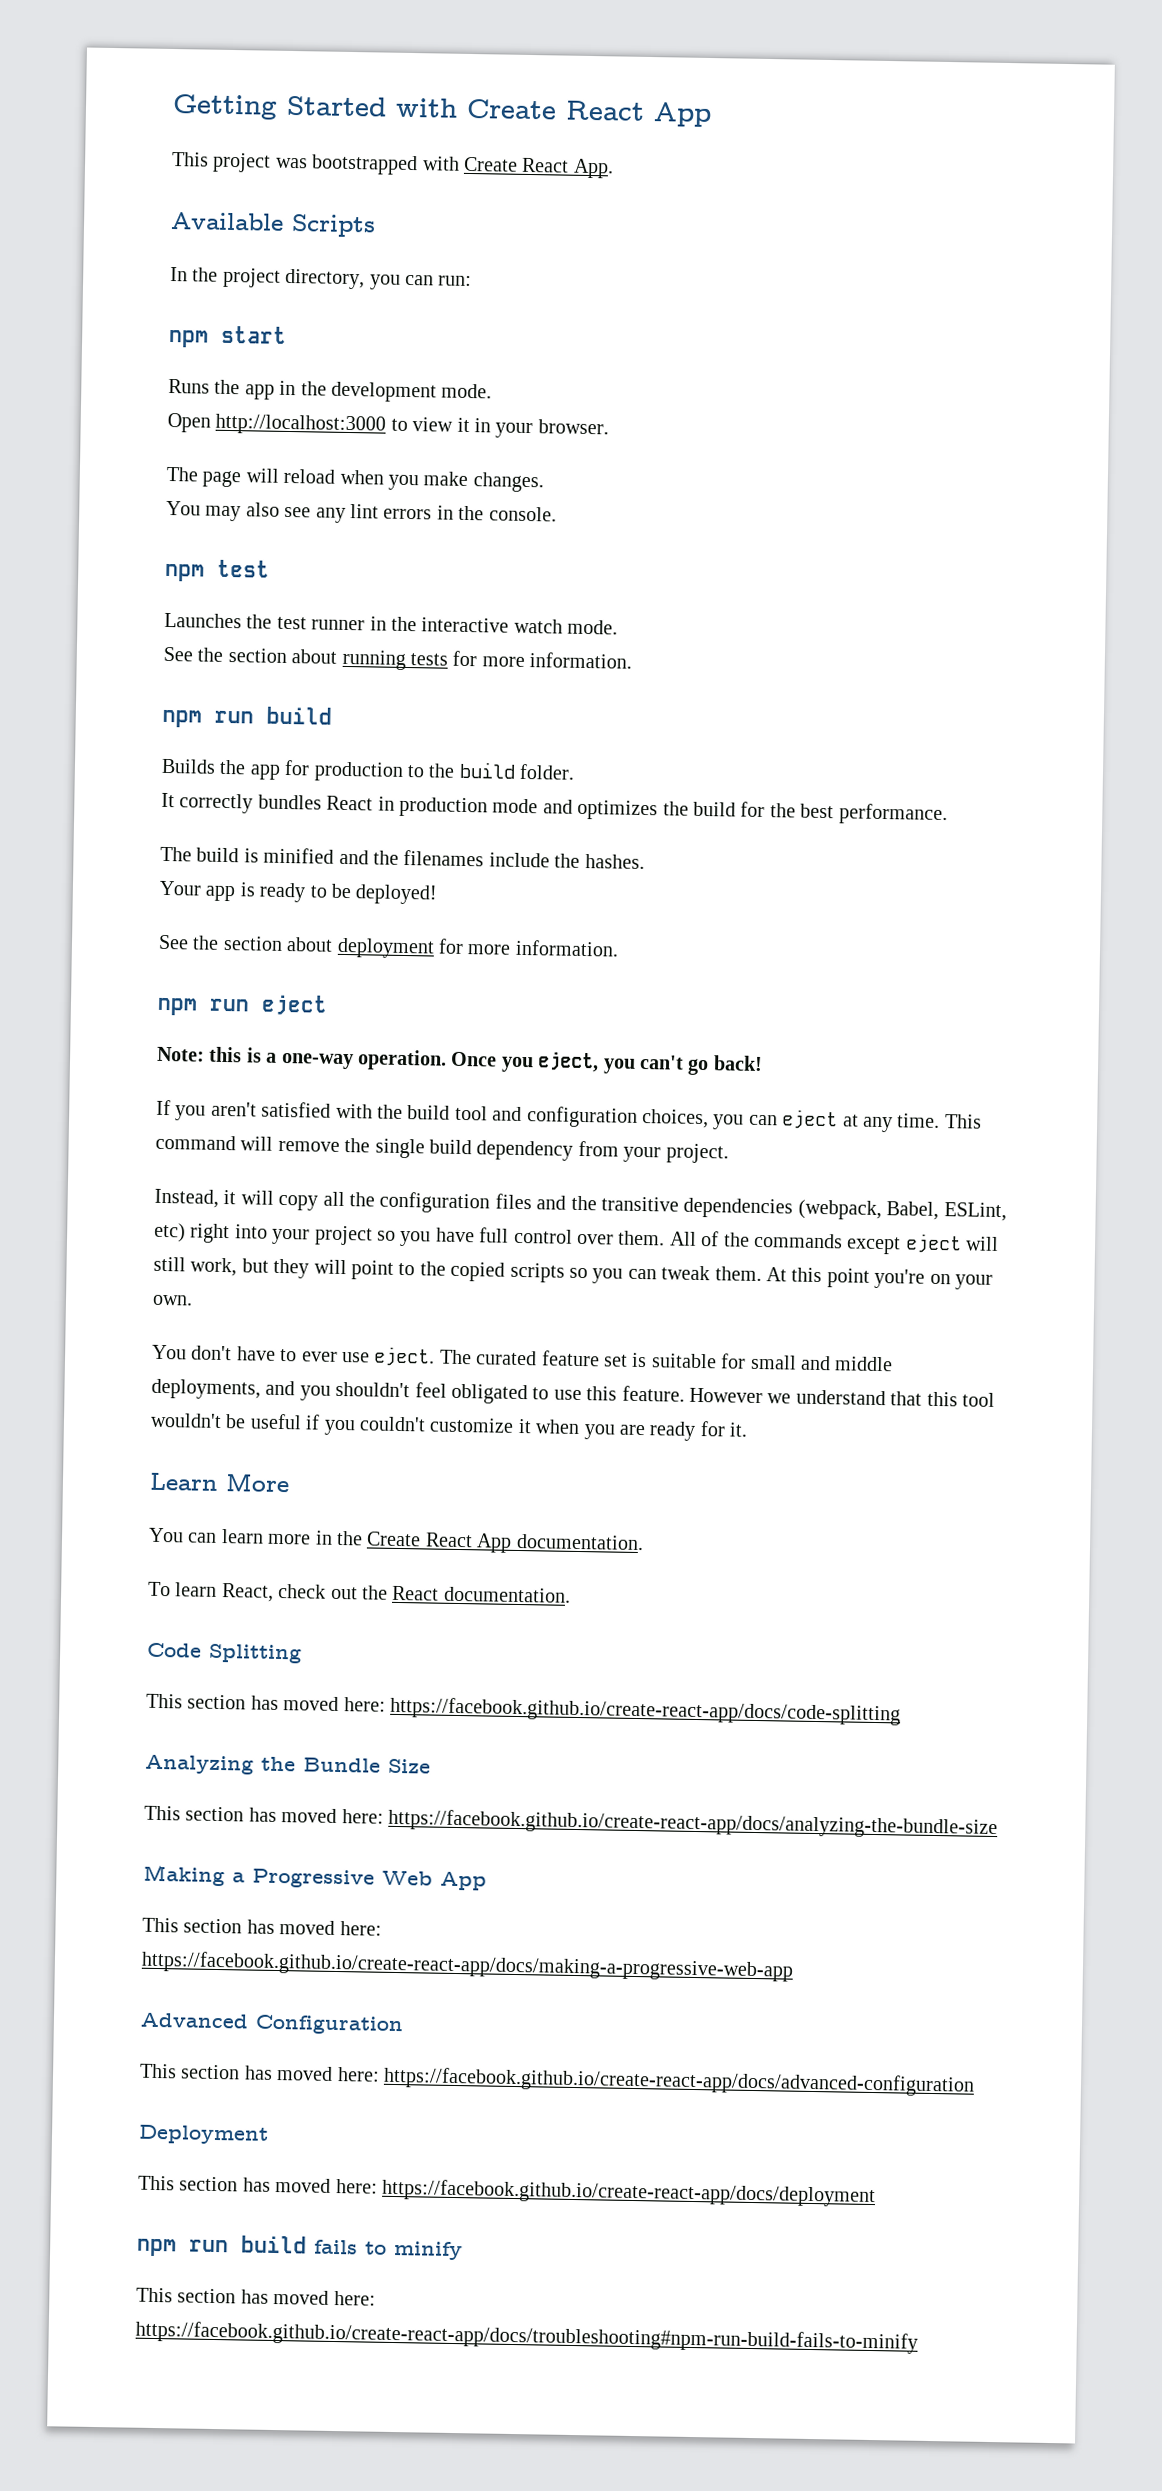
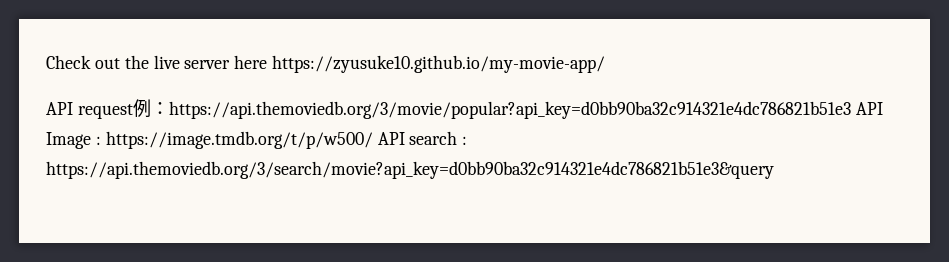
[172,94,712,128] [172,151,614,179] [170,211,376,238] [170,266,473,290] [168,325,287,348] [168,378,493,403] [167,412,609,439] [166,466,544,493] [166,500,557,523] [165,559,270,582] [164,612,619,635] [163,646,633,670] [162,706,332,728] [161,758,576,782] [161,792,948,826] [160,846,645,870] [159,880,439,905] [158,934,619,959] [157,994,328,1016] [157,1046,763,1076] [156,1099,982,1133] [155,1134,729,1164] [154,1188,1007,1222] [154,1222,1000,1255] [153,1256,993,1290] [152,1294,193,1306] [152,1344,894,1372] [151,1378,995,1407] [150,1412,749,1441] [149,1472,290,1493] [148,1527,644,1553] [148,1581,571,1603] [147,1642,302,1664] [146,1693,901,1726] [145,1754,431,1775] [144,1805,998,1840] [143,1864,487,1891] [142,1917,382,1936] [141,1950,794,1982] [140,2012,404,2036] [139,2063,975,2097] [138,2124,269,2145] [138,2175,876,2208] [137,2235,463,2261] [136,2287,376,2306] [135,2320,918,2354] Getting Started with Create React App // This project was bootstrapped with Create React App. // Available Scripts // In the project directory, you can run: // npm start // Runs the app in the development mode. // Open http://localhost:3000 to view it in your browser. // The page will reload when you make changes. // You may also see any lint errors in the console. // npm test // Launches the test runner in the interactive watch mode. // See the section about running tests for more information. // npm run build // Builds the app for production to the build folder. // It correctly bundles React in production mode and optimizes the build for the best performance. // The build is minified and the filenames include the hashes. // Your app is ready to be deployed! // See the section about deployment for more information. // npm run eject // Note: this is a one-way operation. Once you eject, you can't go back! // If you aren't satisfied with the build tool and configuration choices, you can eject at any time. This command will remove the single build dependency from your project. // Instead, it will copy all the configuration files and the transitive dependencies (webpack, Babel, ESLint, etc) right into your project so you have full control over them. All of the commands except eject will still work, but they will point to the copied scripts so you can tweak them. At this point you're on your own. // You don't have to ever use eject. The curated feature set is suitable for small and middle deployments, and you shouldn't feel obligated to use this feature. However we understand that this tool wouldn't be useful if you couldn't customize it when you are ready for it. // Learn More // You can learn more in the Create React App documentation. // To learn React, check out the React documentation. // Code Splitting // This section has moved here: https://facebook.github.io/create-react-app/docs/code-splitting // Analyzing the Bundle Size // This section has moved here: https://facebook.github.io/create-react-app/docs/analyzing-the-bundle-size // Making a Progressive Web App // This section has moved here: https://facebook.github.io/create-react-app/docs/making-a-progressive-web-app // Advanced Configuration // This section has moved here: https://facebook.github.io/create-react-app/docs/advanced-configuration // Deployment // This section has moved here: https://facebook.github.io/create-react-app/docs/deployment // npm run build fails to minify // This section has moved here: https://facebook.github.io/create-react-app/docs/troubleshooting#npm-run-build-fails-to-minify -> [46,55,606,73] [46,99,883,119] [46,131,468,149] [46,161,774,179] Check out the live server here https://zyusuke10.github.io/my-movie-app/ // API request例：https://api.themoviedb.org/3/movie/popular?api_key=d0bb90ba32c914321e4dc786821b51e3 API Image : https://image.tmdb.org/t/p/w500/ API search : https://api.themoviedb.org/3/search/movie?api_key=d0bb90ba32c914321e4dc786821b51e3&query

